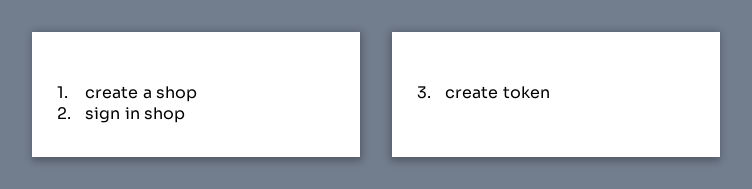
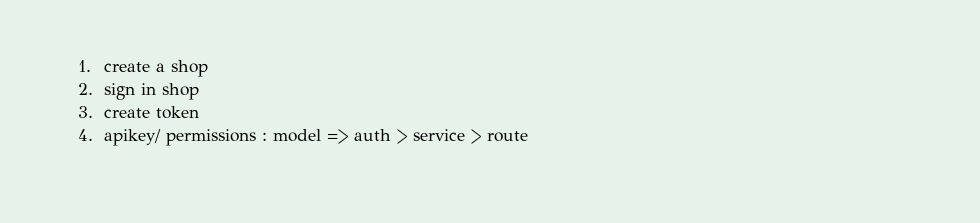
(550, 92) none -> [78,129,528,146] // 4. apikey/ permissions : model => auth > service > route

